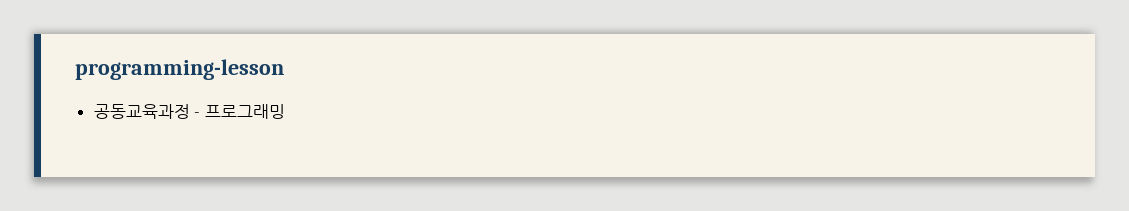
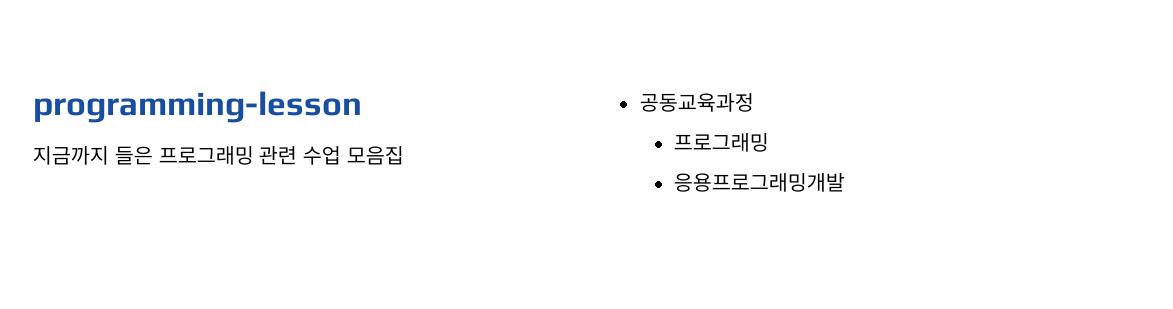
(284, 69) none -> [33,146,405,165] // 지금까지 들은 프로그래밍 관련 수업 모음집
[194,104,285,119] - 프로그래밍 -> [674,133,770,152] [674,173,846,192] // 프로그래밍 // 응용프로그래밍개발

